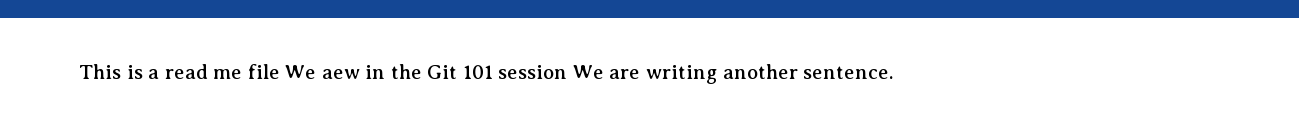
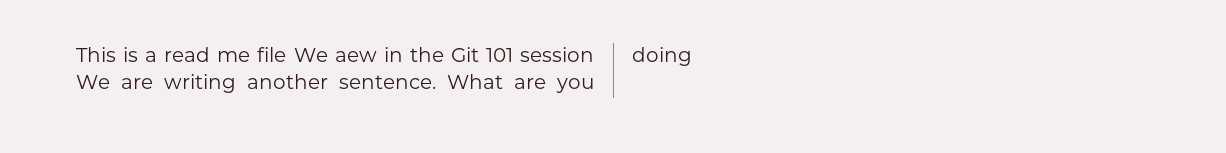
(894, 72) none -> [447,74,594,93] [632,47,692,66] What are you doing

